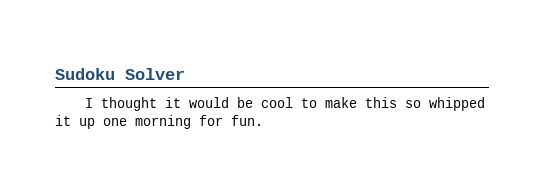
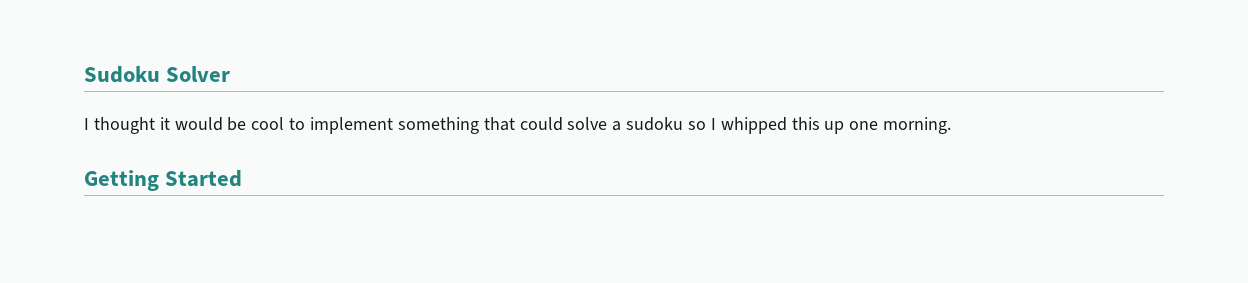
[324,97,485,111] [55,115,263,129] make this so whipped it up one morning for fun. -> [310,117,952,134] [84,170,243,191] implement something that could solve a sudoku so I whipped this up one morning. // Getting Started

